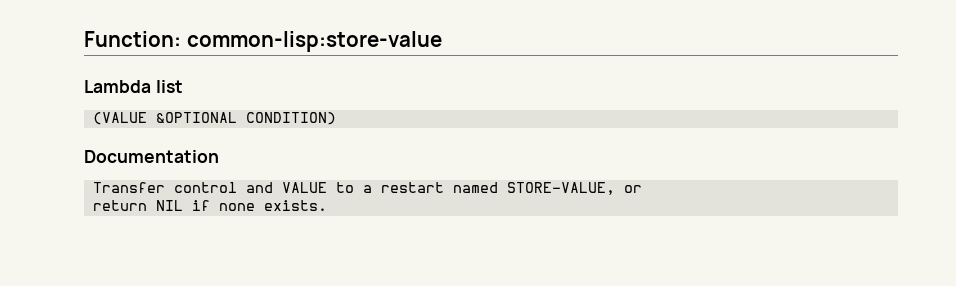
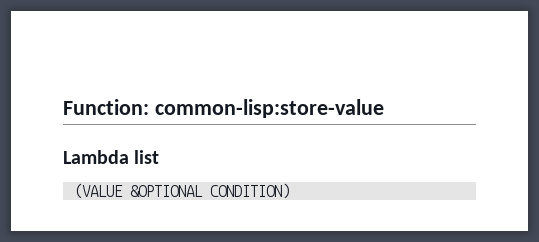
[84,150,219,163] [93,182,643,195] [93,200,328,211] // Documentation // Transfer control and VALUE to a restart named STORE-VALUE, or // return NIL if none exists. -> (290, 191) none

